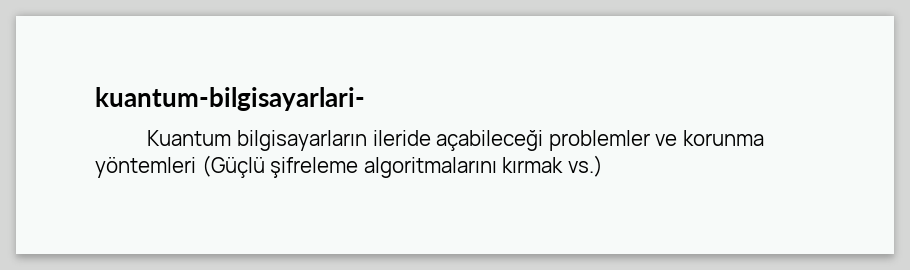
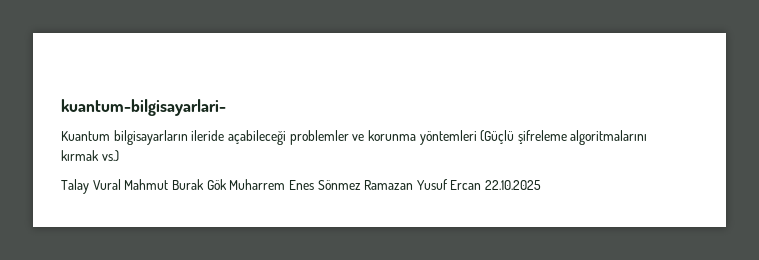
(603, 166) none -> [61,179,542,194] // Talay Vural Mahmut Burak Gök Muharrem Enes Sönmez Ramazan Yusuf Ercan 22.10.2025

